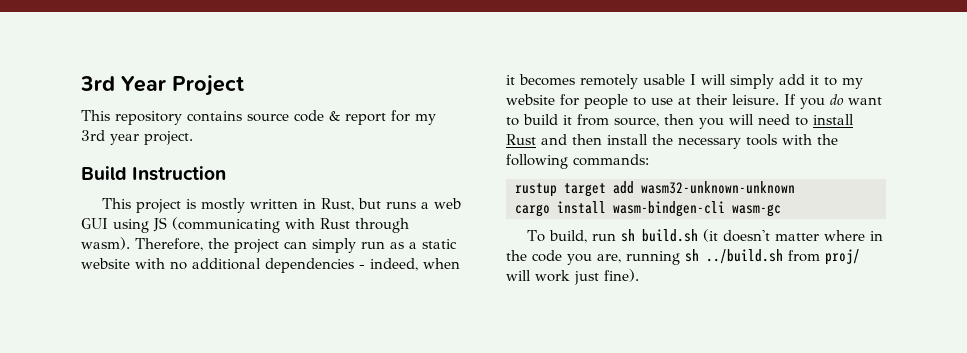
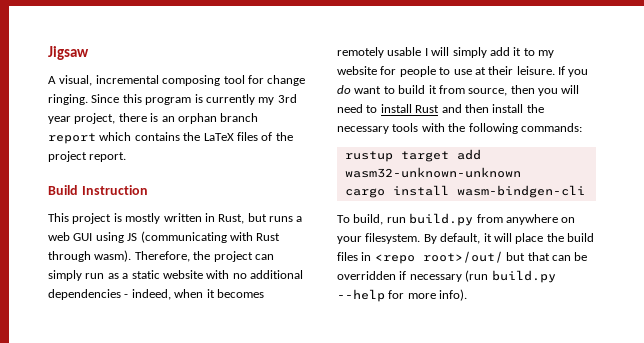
[80,75,244,96] [81,110,436,125] [81,130,193,145] 3rd Year Project // This repository contains source code & report for my 3rd year project. -> [48,46,89,60] [48,75,306,86] [48,94,297,105] [48,113,259,124] [48,132,293,144] [48,151,127,162] Jigsaw // A visual, incremental composing tool for change ringing. Since this program is currently my 3rd year project, there is an orphan branch report which contains the LaTeX files of the project report.
[732,204,781,217] wasm-gc -> (585, 191) none
[620,229,883,242] [506,249,860,265] [506,269,639,285] sh build.sh (it doesn't matter where in the code you are, running sh ../build.sh from proj/ will work just fine). -> [409,213,576,226] [337,233,594,244] [337,251,588,264] [337,270,556,283] [337,289,468,302] build.py from anywhere on your filesystem. By default, it will place the build files in <repo root>/out/ but that can be overridden if necessary (run build.py --help for more info).

